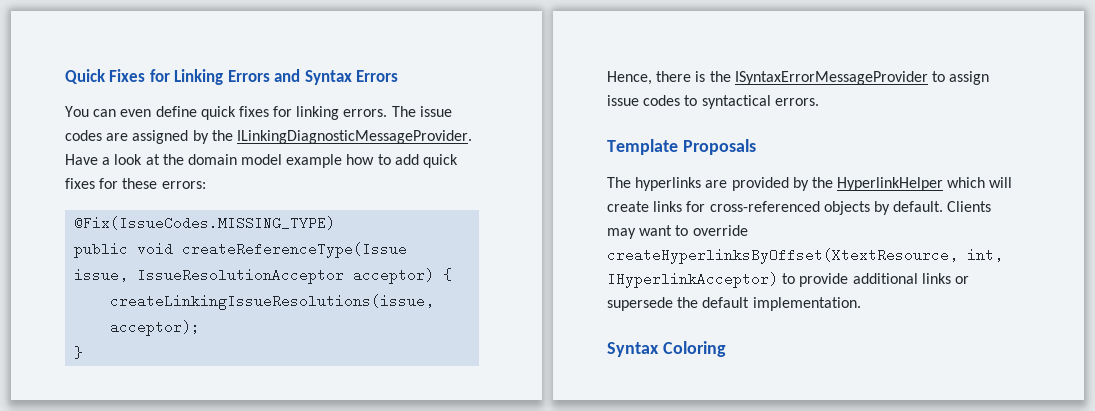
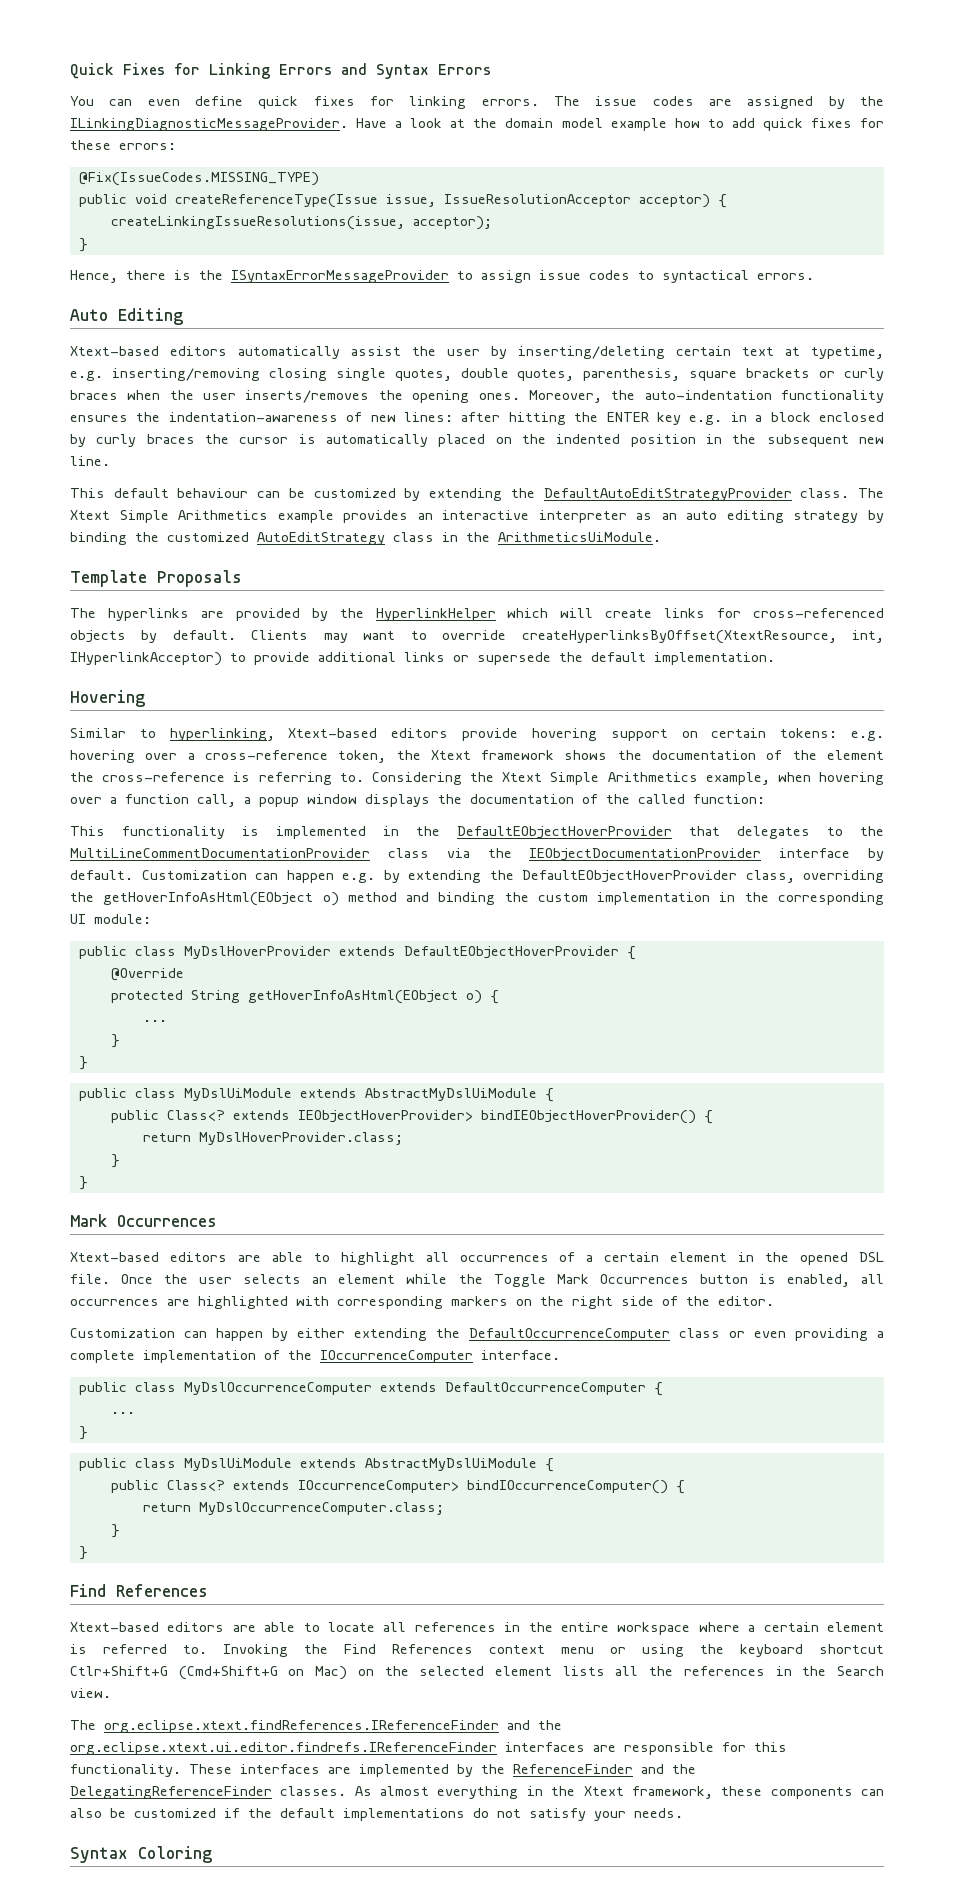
(819, 102) none -> [70,308,183,325] [70,346,884,359] [70,368,884,381] [70,390,885,403] [70,412,884,425] [70,434,885,447] [70,456,110,466] [70,488,885,501] [70,510,885,523] [70,532,661,545] // Auto Editing // Xtext-based editors automatically assist the user by inserting/deleting certain text at typetime, e.g. inserting/removing closing single quotes, double quotes, parenthesis, square brackets or curly braces when the user inserts/removes the opening ones. Moreover, the auto-indentation functionality ensures the indentation-awareness of new lines: after hitting the ENTER key e.g. in a block enclosed by curly braces the cursor is automatically placed on the indented position in the subsequent new line. // This default behaviour can be customized by extending the DefaultAutoEditStrategyProvider class. The Xtext Simple Arithmetics example provides an interactive interpreter as an auto editing strategy by binding the customized AutoEditStrategy class in the ArithmeticsUiModule.
(861, 304) none -> [70,690,145,707] [70,728,885,741] [70,750,884,763] [70,772,884,785] [70,794,765,807] [70,826,884,839] [70,848,884,861] [70,870,884,883] [70,892,884,906] [70,914,151,924] [78,946,636,960] [110,968,184,981] [110,990,499,1004] [142,1020,167,1022] [110,1034,120,1048] [78,1056,88,1070] [78,1088,554,1102] [110,1110,713,1124] [142,1132,403,1145] [110,1154,120,1168] [78,1176,88,1190] [70,1214,217,1227] [70,1252,884,1265] [70,1274,885,1287] [70,1296,774,1309] [70,1328,884,1341] [70,1350,560,1363] [78,1382,663,1396] [110,1412,135,1414] [78,1426,88,1440] [78,1458,554,1472] [110,1480,685,1494] [142,1502,444,1515] [110,1524,120,1538] [78,1546,88,1560] [70,1584,208,1597] [70,1622,884,1635] [70,1644,884,1657] [70,1666,884,1680] [70,1688,111,1698] [70,1720,562,1733] [70,1742,787,1755] [70,1764,696,1777] [70,1786,885,1799] [70,1808,683,1821] // Hovering // Similar to hyperlinking, Xtext-based editors provide hovering support on certain tokens: e.g. hovering over a cross-reference token, the Xtext framework shows the documentation of the element the cross-reference is referring to. Considering the Xtext Simple Arithmetics example, when hovering over a function call, a popup window displays the documentation of the called function: // This functionality is implemented in the DefaultEObjectHoverProvider that delegates to the MultiLineCommentDocumentationProvider class via the IEObjectDocumentationProvider interface by default. Customization can happen e.g. by extending the DefaultEObjectHoverProvider class, overriding the getHoverInfoAsHtml(EObject o) method and binding the custom implementation in the corresponding UI module: // public class MyDslHoverProvider extends DefaultEObjectHoverProvider { // @Override // protected String getHoverInfoAsHtml(EObject o) { // ... // } // } // public class MyDslUiModule extends AbstractMyDslUiModule { // public Class<? extends IEObjectHoverProvider> bindIEObjectHoverProvider() { // return MyDslHoverProvider.class; // } // } // Mark Occurrences // Xtext-based editors are able to highlight all occurrences of a certain element in the opened DSL file. Once the user selects an element while the Toggle Mark Occurrences button is enabled, all occurrences are highlighted with corresponding markers on the right side of the editor. // Customization can happen by either extending the DefaultOccurrenceComputer class or even providing a complete implementation of the IOccurrenceComputer interface. // public class MyDslOccurrenceComputer extends DefaultOccurrenceComputer { // ... // } // public class MyDslUiModule extends AbstractMyDslUiModule { // public Class<? extends IOccurrenceComputer> bindIOccurrenceComputer() { // return MyDslOccurrenceComputer.class; // } // } // Find References // Xtext-based editors are able to locate all references in the entire workspace where a certain element is referred to. Invoking the Find References context menu or using the keyboard shortcut Ctlr+Shift+G (Cmd+Shift+G on Mac) on the selected element lists all the references in the Search view. // The org.eclipse.xtext.findReferences.IReferenceFinder and the org.eclipse.xtext.ui.editor.findrefs.IReferenceFinder interfaces are responsible for this functionality. These interfaces are implemented by the ReferenceFinder and the DelegatingReferenceFinder classes. As almost everything in the Xtext framework, these components can also be customized if the default implementations do not satisfy your needs.

